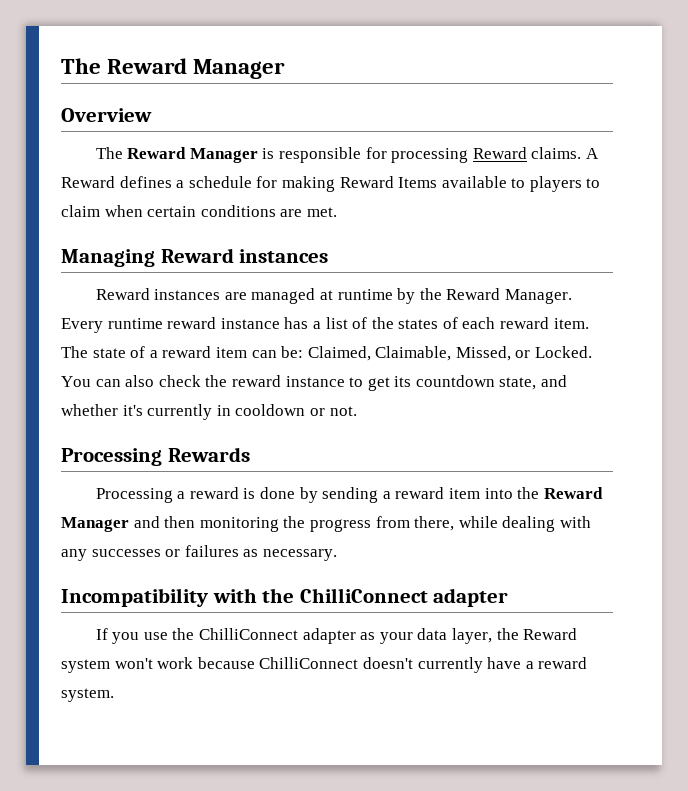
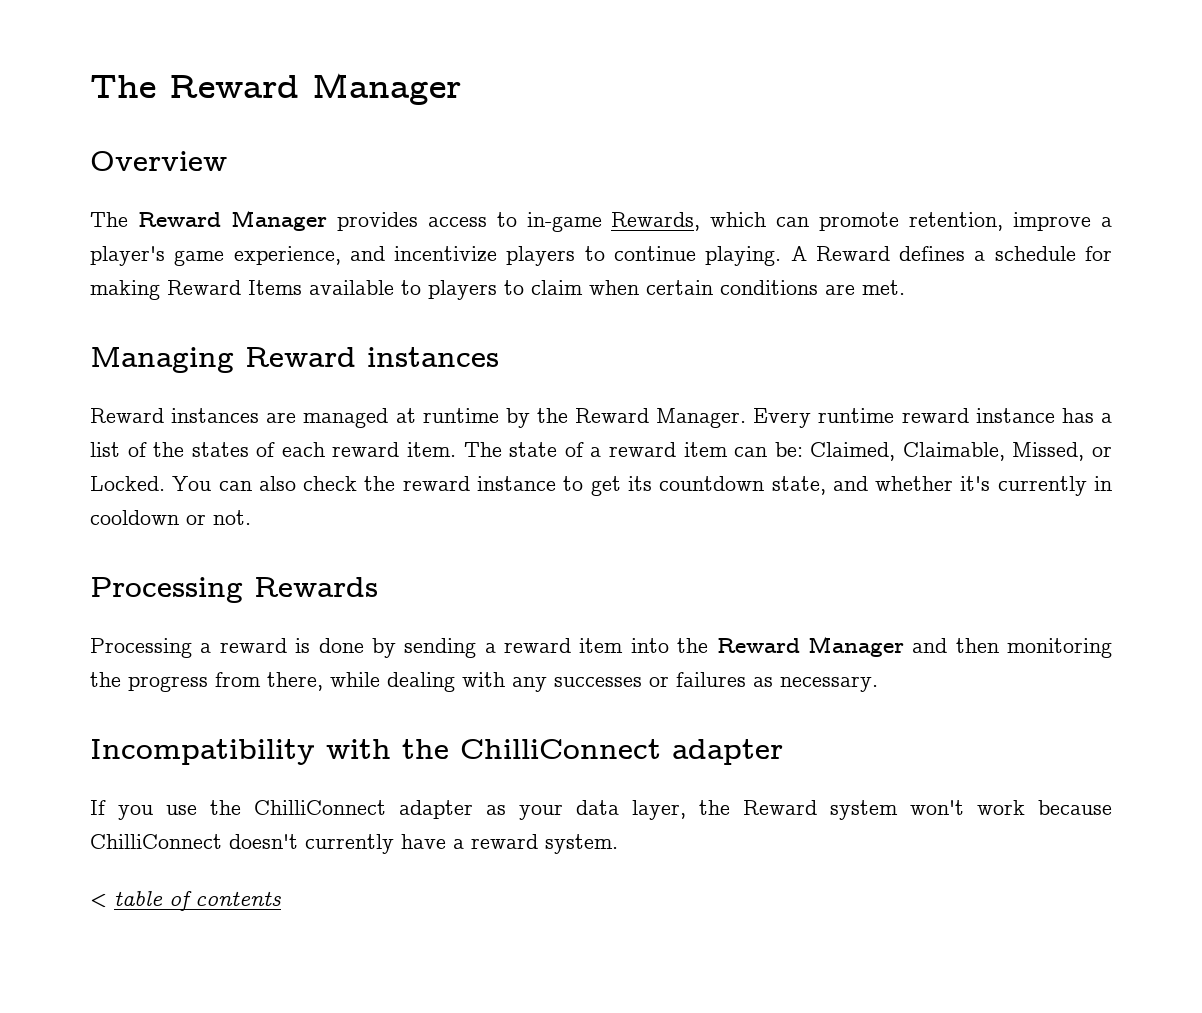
[262,147,582,163] is responsible for processing Reward claims. -> [336,212,1112,232] [90,246,782,266] provides access to in-game Rewards, which can promote retention, improve a player's game experience, and incentivize players to continue playing.
(114, 695) none -> [90,891,281,911] // < table of contents

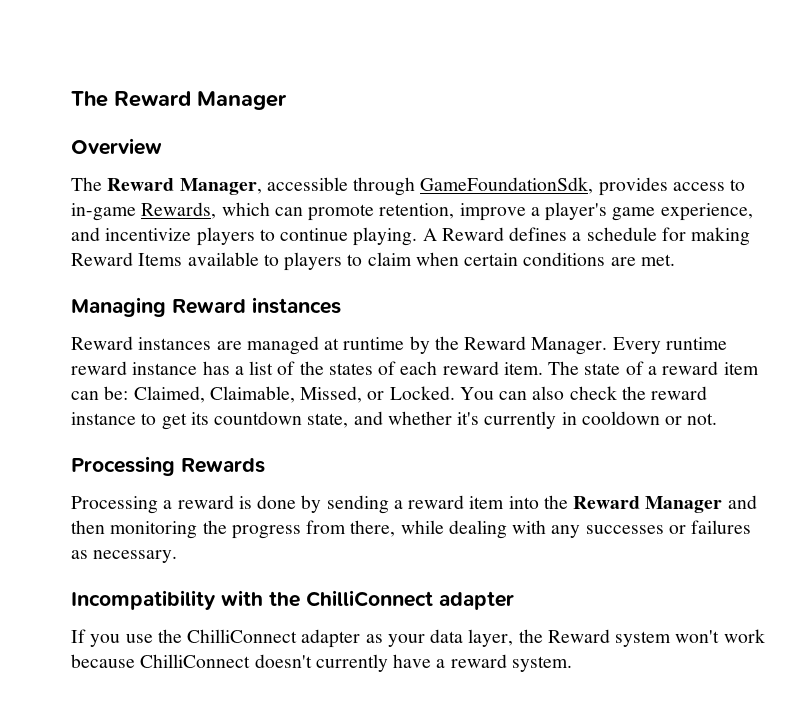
[230,210,327,231] Manager -> [179,177,594,196] Manager, accessible through GameFoundationSdk,
[90,891,281,911] // < table of contents -> (572, 664) none

